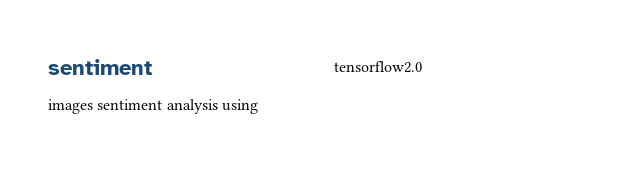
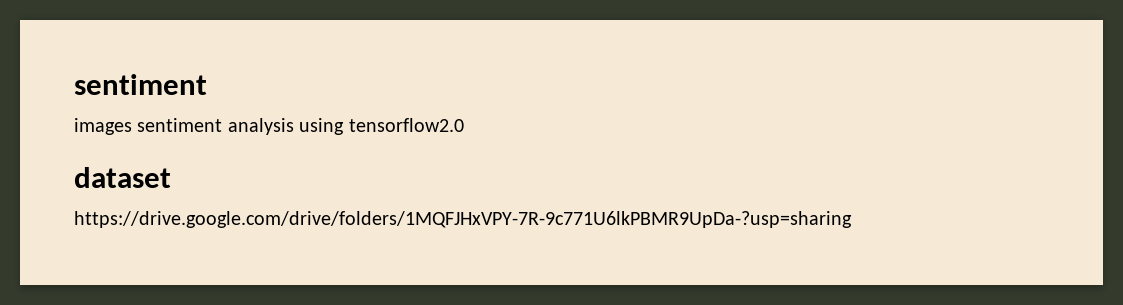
(422, 67) none -> [74,167,171,188] [74,211,852,228] // dataset // https://drive.google.com/drive/folders/1MQFJHxVPY-7R-9c771U6lkPBMR9UpDa-?usp=sharing

